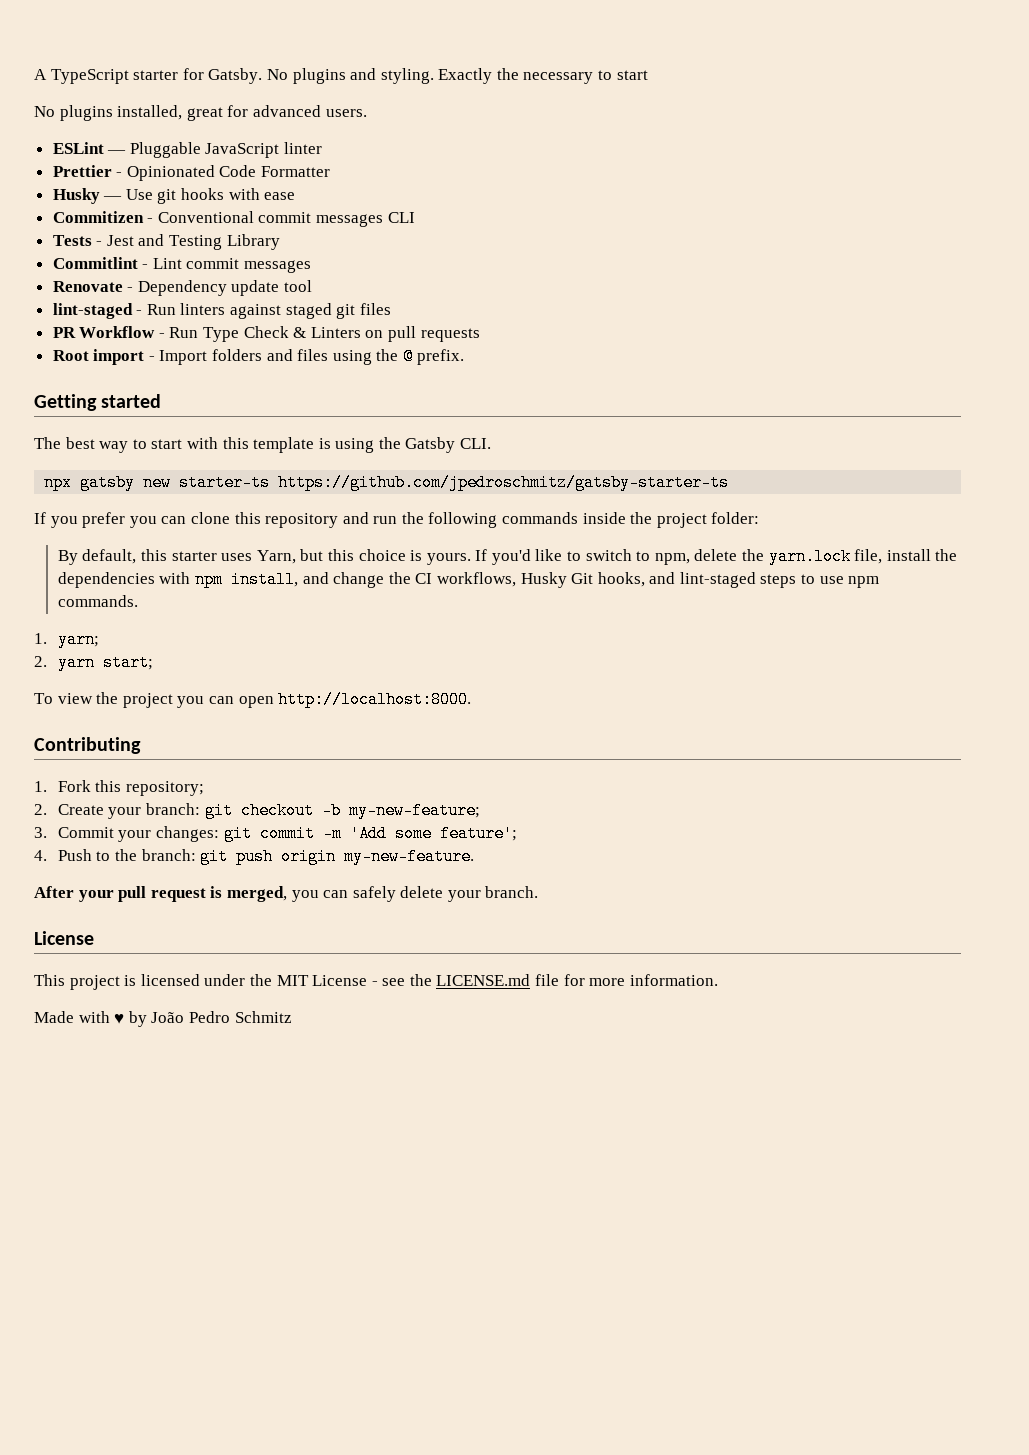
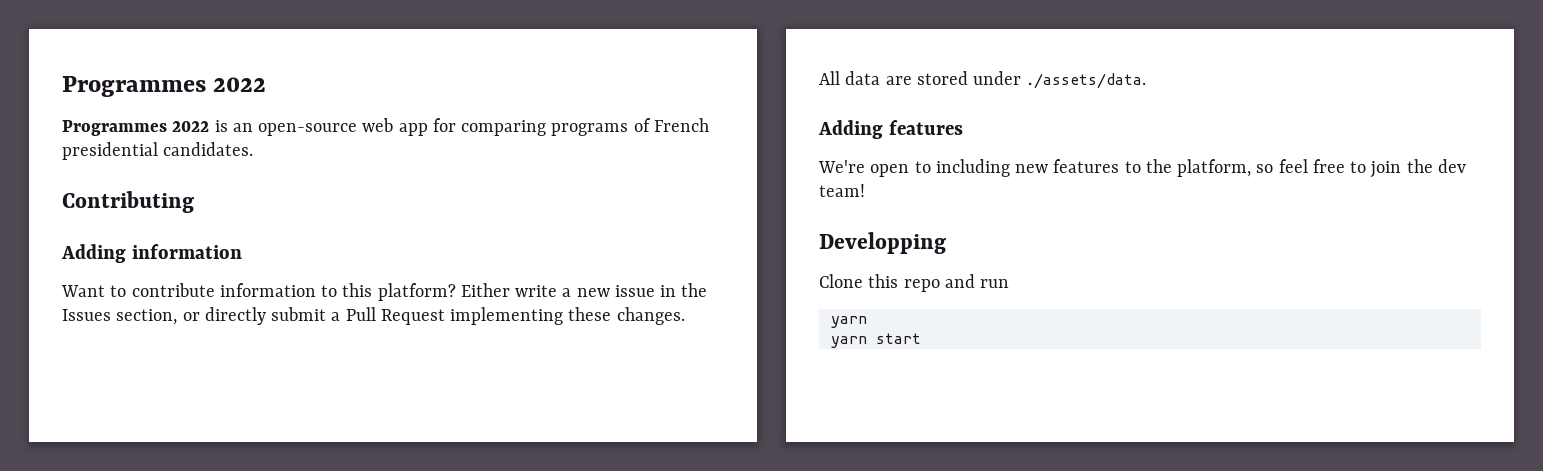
[34,68,648,84] [34,105,367,121] [52,142,323,158] [52,165,331,181] [52,188,296,204] [52,211,415,227] [52,234,280,250] [52,257,312,273] [52,280,313,296] [52,303,391,319] [52,326,480,342] [52,348,464,365] [34,394,162,411] [34,437,492,453] [44,474,730,491] [34,512,760,528] [57,548,958,565] [57,571,880,588] [57,595,138,607] [34,631,99,648] [34,654,153,671] [34,691,472,708] [34,737,141,754] [34,780,204,796] [34,802,480,819] [34,825,517,842] [34,848,475,865] [34,886,539,902] [34,931,94,945] [34,974,718,990] [34,1011,292,1027] A TypeScript starter for Gatsby. No plugins and styling. Exactly the necessary to start // No plugins installed, great for advanced users. // ESLint — Pluggable JavaScript linter // Prettier - Opinionated Code Formatter // Husky — Use git hooks with ease // Commitizen - Conventional commit messages CLI // Tests - Jest and Testing Library // Commitlint - Lint commit messages // Renovate - Dependency update tool // lint-staged - Run linters against staged git files // PR Workflow - Run Type Check & Linters on pull requests // Root import - Import folders and files using the @ prefix. // Getting started // The best way to start with this template is using the Gatsby CLI. // npx gatsby new starter-ts https://github.com/jpedroschmitz/gatsby-starter-ts // If you prefer you can clone this repository and run the following commands inside the project folder: // By default, this starter uses Yarn, but this choice is yours. If you'd like to switch to npm, delete the yarn.lock file, install the dependencies with npm install, and change the CI workflows, Husky Git hooks, and lint-staged steps to use npm commands. // 1. yarn; // 2. yarn start; // To view the project you can open http://localhost:8000. // Contributing // 1. Fork this repository; // 2. Create your branch: git checkout -b my-new-feature; // 3. Commit your changes: git commit -m 'Add some feature'; // 4. Push to the branch: git push origin my-new-feature. // After your pull request is merged, you can safely delete your branch. // License // This project is licensed under the MIT License - see the LICENSE.md file for more information. // Made with ♥ by João Pedro Schmitz -> [62,76,267,97] [62,118,709,136] [62,142,254,160] [62,191,194,213] [61,244,242,263] [61,283,708,301] [62,307,685,325] [819,71,1147,89] [818,120,963,139] [818,159,1466,178] [819,184,865,197] [819,232,946,254] [819,274,1010,292] [830,316,867,328] [830,333,921,348] Programmes 2022 // Programmes 2022 is an open-source web app for comparing programs of French presidential candidates. // Contributing // Adding information // Want to contribute information to this platform? Either write a new issue in the Issues section, or directly submit a Pull Request implementing these changes. // All data are stored under ./assets/data. // Adding features // We're open to including new features to the platform, so feel free to join the dev team! // Developping // Clone this repo and run // yarn // yarn start

